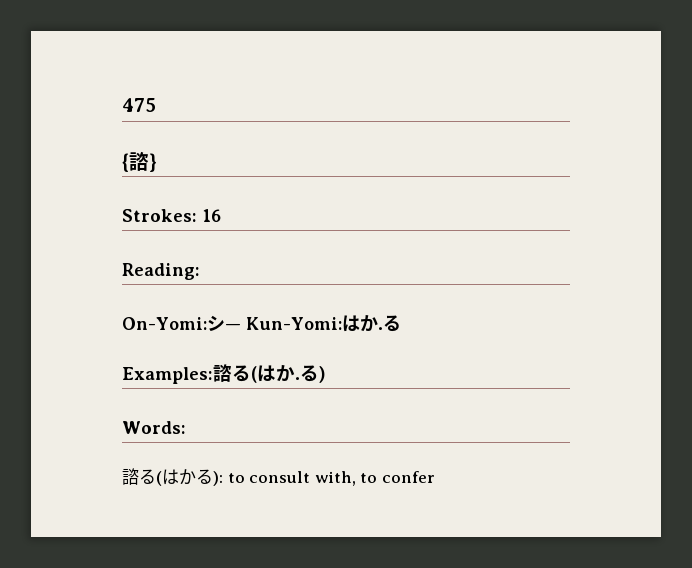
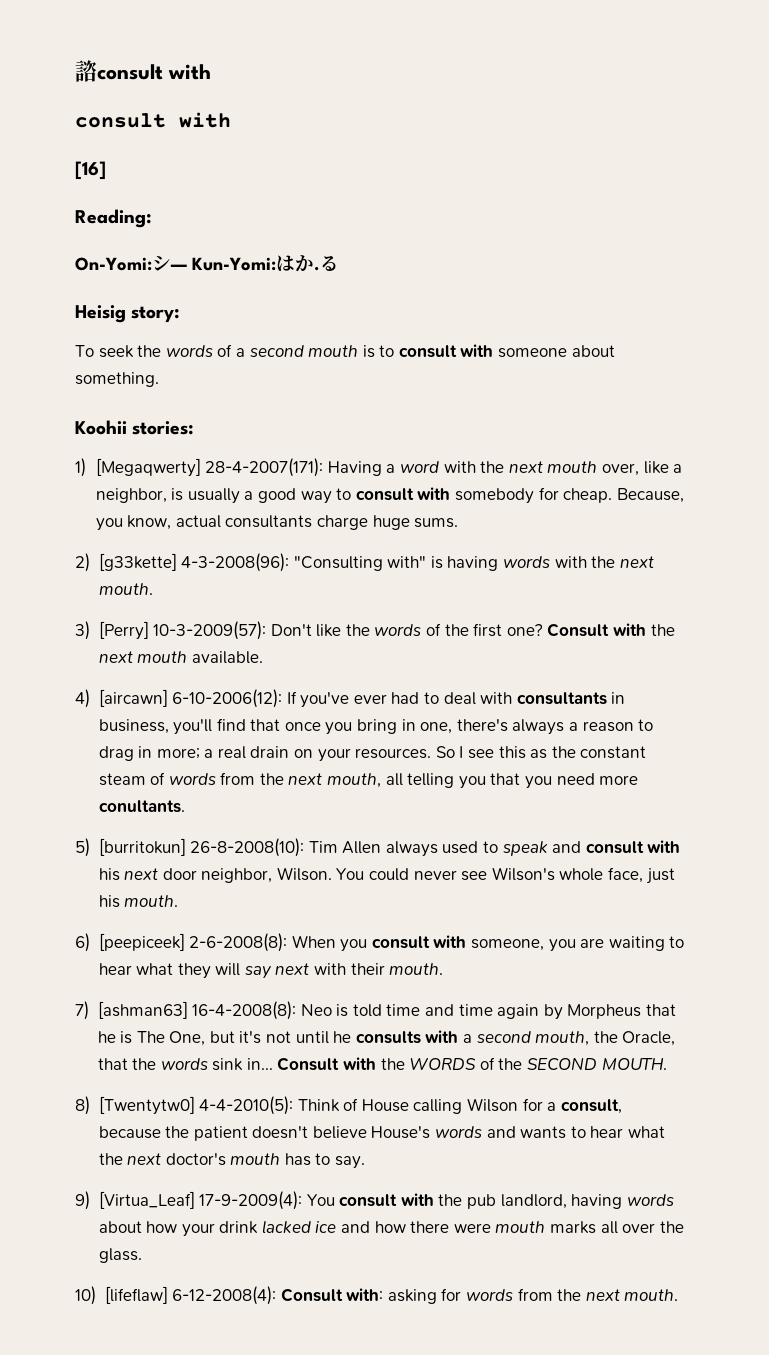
[122,98,156,112] [122,151,157,172] [122,209,221,222] 475 // {諮} // Strokes: 16 -> [75,60,211,82] [75,112,231,128] [75,161,106,180] 諮consult with // consult with // [16]
[122,364,326,384] [122,421,186,434] [122,468,435,486] Examples:諮る(はか.る) // Words: // 諮る(はかる): to consult with, to confer -> [75,305,181,323] [75,344,615,358] [75,372,159,387] [75,420,195,435] [75,458,683,477] [95,487,684,504] [95,515,459,531] [75,553,654,572] [98,583,153,595] [75,621,675,640] [98,651,263,664] [75,689,626,708] [98,718,654,735] [98,746,647,762] [98,772,639,789] [98,800,185,813] [75,838,681,857] [98,867,675,884] [98,895,179,908] [75,933,685,952] [98,963,444,979] [75,1001,676,1020] [97,1030,676,1046] [97,1057,667,1071] [75,1096,622,1115] [98,1126,665,1141] [98,1153,366,1169] [75,1191,674,1210] [98,1220,684,1237] [98,1248,142,1263] [75,1286,679,1305] Heisig story: // To seek the words of a second mouth is to consult with someone about something. // Koohii stories: // 1) [Megaqwerty] 28-4-2007(171): Having a word with the next mouth over, like a neighbor, is usually a good way to consult with somebody for cheap. Because, you know, actual consultants charge huge sums. // 2) [g33kette] 4-3-2008(96): "Consulting with" is having words with the next mouth. // 3) [Perry] 10-3-2009(57): Don't like the words of the first one? Consult with the next mouth available. // 4) [aircawn] 6-10-2006(12): If you've ever had to deal with consultants in business, you'll find that once you bring in one, there's always a reason to drag in more; a real drain on your resources. So I see this as the constant steam of words from the next mouth, all telling you that you need more conultants. // 5) [burritokun] 26-8-2008(10): Tim Allen always used to speak and consult with his next door neighbor, Wilson. You could never see Wilson's whole face, just his mouth. // 6) [peepiceek] 2-6-2008(8): When you consult with someone, you are waiting to hear what they will say next with their mouth. // 7) [ashman63] 16-4-2008(8): Neo is told time and time again by Morpheus that he is The One, but it's not until he consults with a second mouth, the Oracle, that the words sink in... Consult with the WORDS of the SECOND MOUTH. // 8) [Twentytw0] 4-4-2010(5): Think of House calling Wilson for a consult, because the patient doesn't believe House's words and wants to hear what the next doctor's mouth has to say. // 9) [Virtua_Leaf] 17-9-2009(4): You consult with the pub landlord, having words about how your drink lacked ice and how there were mouth marks all over the glass. // 10) [lifeflaw] 6-12-2008(4): Consult with: asking for words from the next mouth.

